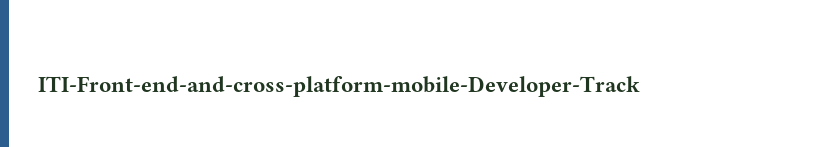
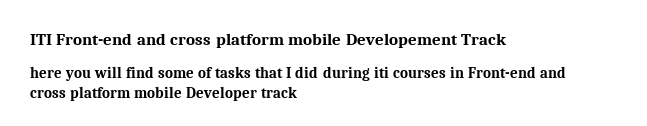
[38,76,640,97] ITI-Front-end-and-cross-platform-mobile-Developer-Track -> [30,33,508,48] [30,66,566,81] [30,86,298,101] ITI Front-end and cross platform mobile Developement Track // here you will find some of tasks that I did during iti courses in Front-end and cross platform mobile Developer track

